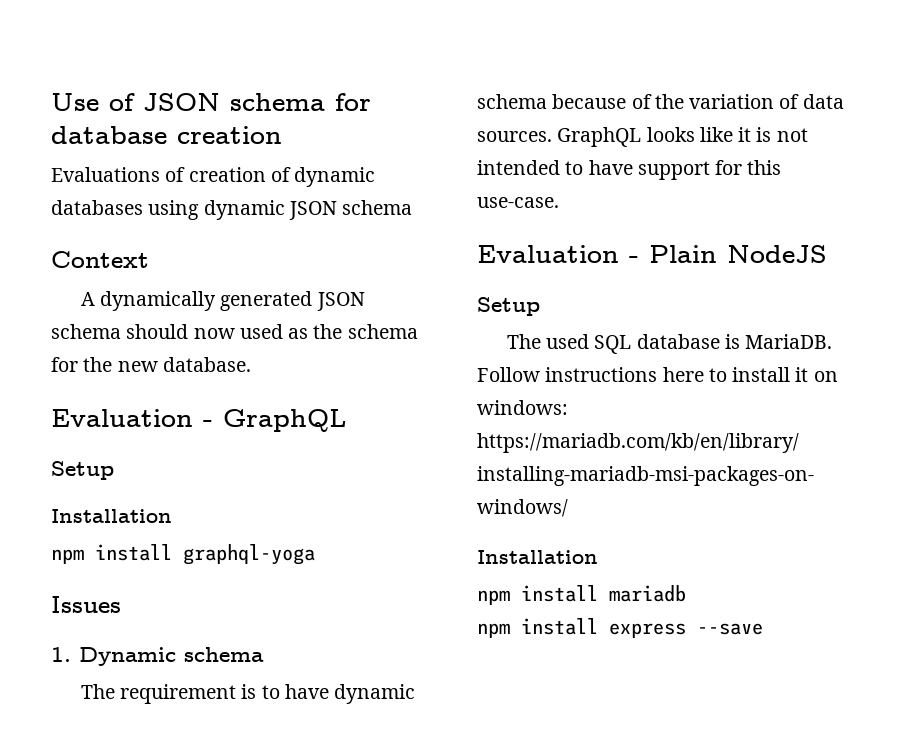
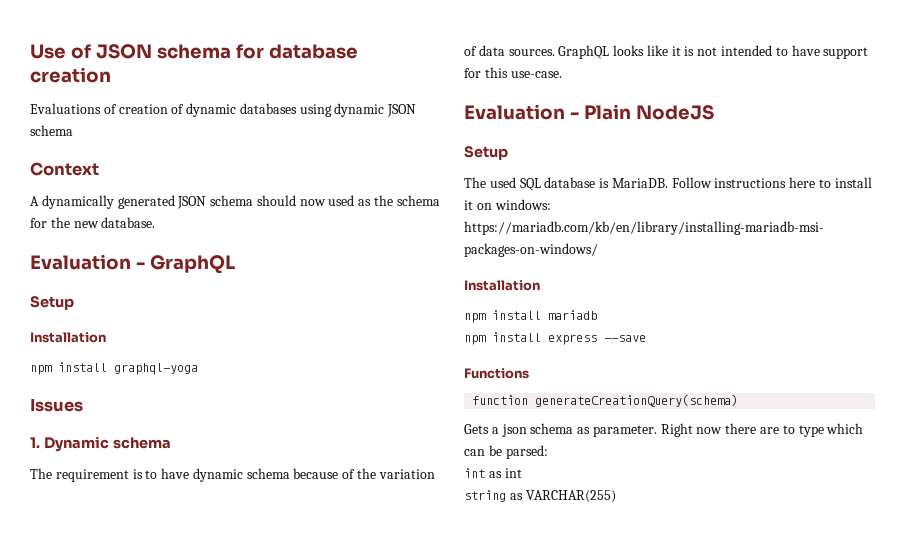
(763, 629) none -> [464,368,529,379] [472,394,739,407] [464,423,864,437] [464,445,548,459] [464,468,522,478] [464,490,616,503] // Functions // function generateCreationQuery(schema) // Gets a json schema as parameter. Right now there are to type which can be parsed: // int as int // string as VARCHAR(255)

